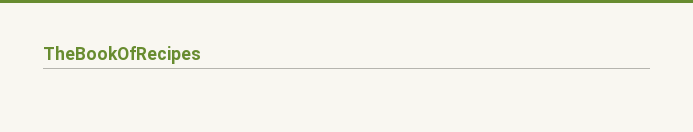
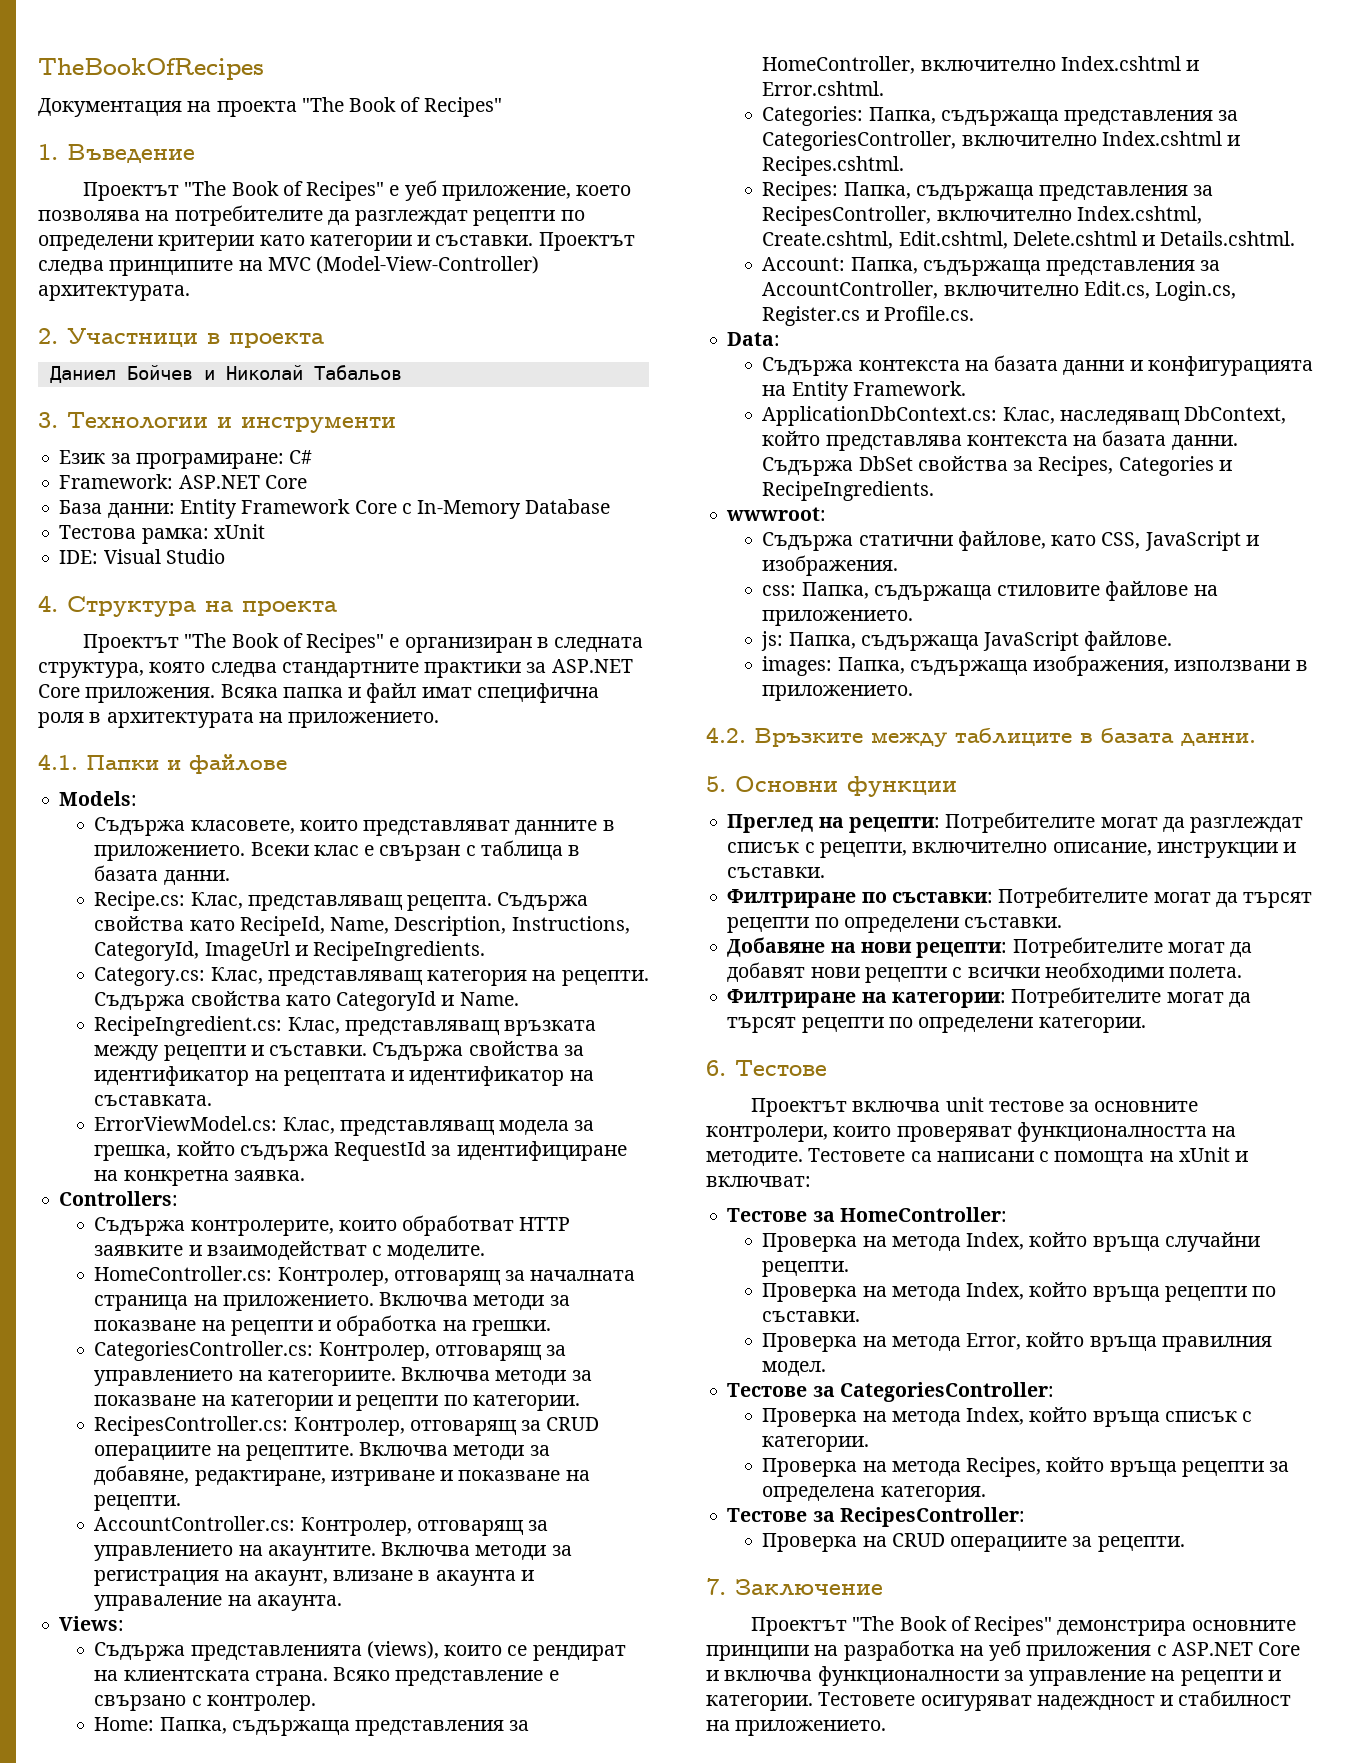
(201, 55) none -> [38,97,502,117] [38,144,195,163] [83,180,632,201] [38,205,585,226] [38,232,635,251] [38,256,540,276] [38,285,190,301] [38,328,324,348] [49,365,402,383] [38,412,396,433] [59,450,313,469] [59,474,307,489] [59,499,611,519] [59,524,265,544] [59,549,225,564] [38,595,337,617] [83,633,644,653] [38,659,633,678] [38,683,599,703] [38,712,440,728] [38,754,287,774] [59,791,138,806] [94,817,615,836] [94,840,581,861] [94,865,230,885] [94,891,589,911] [94,916,630,936] [94,941,486,961] [94,967,649,986] [94,991,519,1011] [94,1016,597,1036] [94,1041,584,1061] [94,1066,594,1086] [94,1095,213,1106] [94,1116,595,1136] [94,1141,627,1161] [94,1170,305,1186] [59,1191,179,1206] [94,1215,571,1236] [94,1241,486,1260] [94,1266,636,1286] [94,1292,570,1311] [94,1315,551,1336] [94,1341,567,1361] [94,1367,592,1386] [94,1395,580,1411] [94,1416,600,1436] [94,1442,550,1461] [94,1465,590,1486] [94,1495,182,1511] [94,1516,549,1536] [94,1542,572,1561] [94,1570,534,1586] [94,1595,342,1611] [59,1616,125,1631] [94,1641,626,1661] [94,1667,559,1686] [94,1695,316,1711] [94,1717,530,1736] [762,56,1200,74] [762,81,885,96] [762,106,1239,126] [762,131,1241,151] [762,156,905,176] [762,181,1214,201] [762,206,1202,226] [762,231,1296,249] [762,257,1221,276] [762,281,1237,301] [762,306,974,326] [727,332,781,346] [762,355,1313,376] [762,381,966,401] [762,406,1287,426] [762,430,1238,451] [762,456,1232,476] [762,481,935,501] [726,507,827,521] [762,531,1259,551] [762,555,899,576] [762,581,1218,601] [762,610,914,626] [761,631,1173,651] [762,655,1308,676] [762,685,914,701] [706,727,1256,747] [706,776,957,797] [727,812,1304,833] [727,842,1297,858] [727,867,826,878] [727,887,1313,908] [727,917,1063,933] [727,937,1253,958] [727,962,1243,983] [727,987,1251,1008] [727,1017,1146,1033] [706,1060,827,1076] [751,1097,1199,1117] [706,1122,1237,1142] [706,1147,1249,1166] [706,1176,811,1187] [727,1207,1007,1222] [762,1232,1260,1252] [762,1261,850,1277] [762,1282,1277,1302] [762,1311,861,1322] [762,1332,1272,1352] [762,1361,827,1376] [727,1382,1054,1402] [762,1407,1253,1427] [762,1436,870,1452] [762,1457,1290,1477] [762,1486,986,1502] [727,1507,1025,1527] [762,1533,1185,1552] [706,1578,883,1596] [751,1616,1296,1636] [706,1640,1301,1661] [706,1666,1281,1686] [706,1690,1292,1711] [706,1720,887,1736] // Документация на проекта "The Book of Recipes" // 1. Въведение // Проектът "The Book of Recipes" е уеб приложение, което позволява на потребителите да разглеждат рецепти по определени критерии като категории и съставки. Проектът следва принципите на MVC (Model-View-Controller) архитектурата. // 2. Участници в проекта // Даниел Бойчев и Николай Табальов // 3. Технологии и инструменти // Език за програмиране: C# // Framework: ASP.NET Core // База данни: Entity Framework Core с In-Memory Database // Тестова рамка: xUnit // IDE: Visual Studio // 4. Структура на проекта // Проектът "The Book of Recipes" е организиран в следната структура, която следва стандартните практики за ASP.NET Core приложения. Всяка папка и файл имат специфична роля в архитектурата на приложението. // 4.1. Папки и файлове // Models: // Съдържа класовете, които представляват данните в приложението. Всеки клас е свързан с таблица в базата данни. // Recipe.cs: Клас, представляващ рецепта. Съдържа свойства като RecipeId, Name, Description, Instructions, CategoryId, ImageUrl и RecipeIngredients. // Category.cs: Клас, представляващ категория на рецепти. Съдържа свойства като CategoryId и Name. // RecipeIngredient.cs: Клас, представляващ връзката между рецепти и съставки. Съдържа свойства за идентификатор на рецептата и идентификатор на съставката. // ErrorViewModel.cs: Клас, представляващ модела за грешка, който съдържа RequestId за идентифициране на конкретна заявка. // Controllers: // Съдържа контролерите, които обработват HTTP заявките и взаимодействат с моделите. // HomeController.cs: Контролер, отговарящ за началната страница на приложението. Включва методи за показване на рецепти и обработка на грешки. // CategoriesController.cs: Контролер, отговарящ за управлението на категориите. Включва методи за показване на категории и рецепти по категории. // RecipesController.cs: Контролер, отговарящ за CRUD операциите на рецептите. Включва методи за добавяне, редактиране, изтриване и показване на рецепти. // AccountController.cs: Контролер, отговарящ за управлението на акаунтите. Включва методи за регистрация на акаунт, влизане в акаунта и управаление на акаунта. // Views: // Съдържа представленията (views), които се рендират на клиентската страна. Всяко представление е свързано с контролер. // Home: Папка, съдържаща представления за HomeController, включително Index.cshtml и Error.cshtml. // Categories: Папка, съдържаща представления за CategoriesController, включително Index.cshtml и Recipes.cshtml. // Recipes: Папка, съдържаща представления за RecipesController, включително Index.cshtml, Create.cshtml, Edit.cshtml, Delete.cshtml и Details.cshtml. // Account: Папка, съдържаща представления за AccountController, включително Edit.cs, Login.cs, Register.cs и Profile.cs. // Data: // Съдържа контекста на базата данни и конфигурацията на Entity Framework. // ApplicationDbContext.cs: Клас, наследяващ DbContext, който представлява контекста на базата данни. Съдържа DbSet свойства за Recipes, Categories и RecipeIngredients. // wwwroot: // Съдържа статични файлове, като CSS, JavaScript и изображения. // css: Папка, съдържаща стиловите файлове на приложението. // js: Папка, съдържаща JavaScript файлове. // images: Папка, съдържаща изображения, използвани в приложението. // 4.2. Връзките между таблиците в базата данни. // 5. Основни функции // Преглед на рецепти: Потребителите могат да разглеждат списък с рецепти, включително описание, инструкции и съставки. // Филтриране по съставки: Потребителите могат да търсят рецепти по определени съставки. // Добавяне на нови рецепти: Потребителите могат да добавят нови рецепти с всички необходими полета. // Филтриране на категории: Потребителите могат да търсят рецепти по определени категории. // 6. Тестове // Проектът включва unit тестове за основните контролери, които проверяват функционалността на методите. Тестовете са написани с помощта на xUnit и включват: // Тестове за HomeController: // Проверка на метода Index, който връща случайни рецепти. // Проверка на метода Index, който връща рецепти по съставки. // Проверка на метода Error, който връща правилния модел. // Тестове за CategoriesController: // Проверка на метода Index, който връща списък с категории. // Проверка на метода Recipes, който връща рецепти за определена категория. // Тестове за RecipesController: // Проверка на CRUD операциите за рецепти. // 7. Заключение // Проектът "The Book of Recipes" демонстрира основните принципи на разработка на уеб приложения с ASP.NET Core и включва функционалности за управление на рецепти и категории. Тестовете осигуряват надеждност и стабилност на приложението.

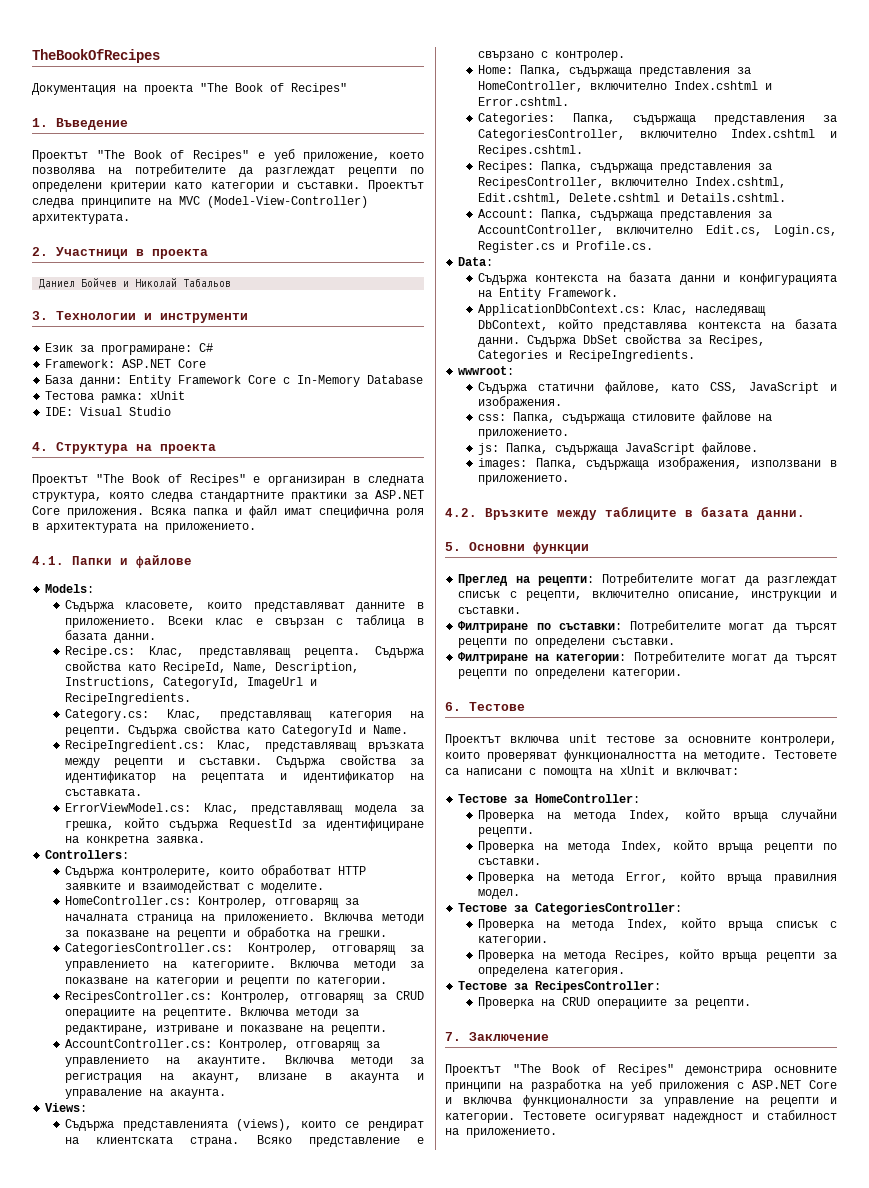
[94,1465,190,1485] добавяне, -> (359, 1012) none
[762,231,894,249] Create.cshtml, -> (786, 182) none
[727,937,1253,958] [727,962,1243,983] // Добавяне на нови рецепти: Потребителите могат да добавят нови рецепти с всички необходими полета. -> (676, 641) none

